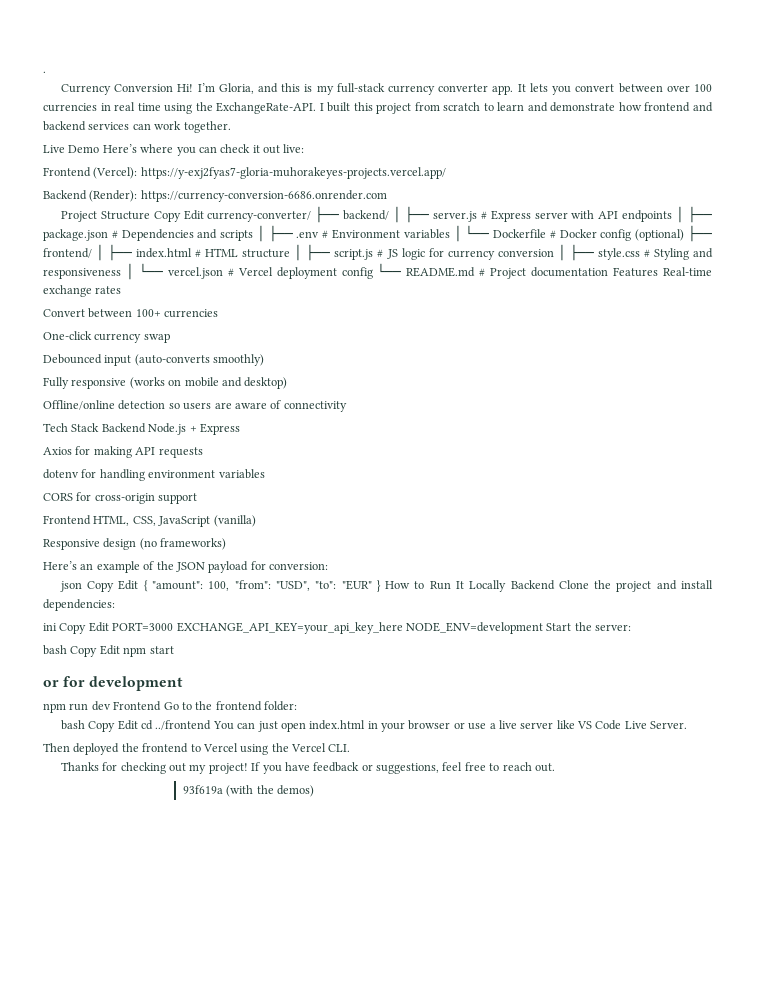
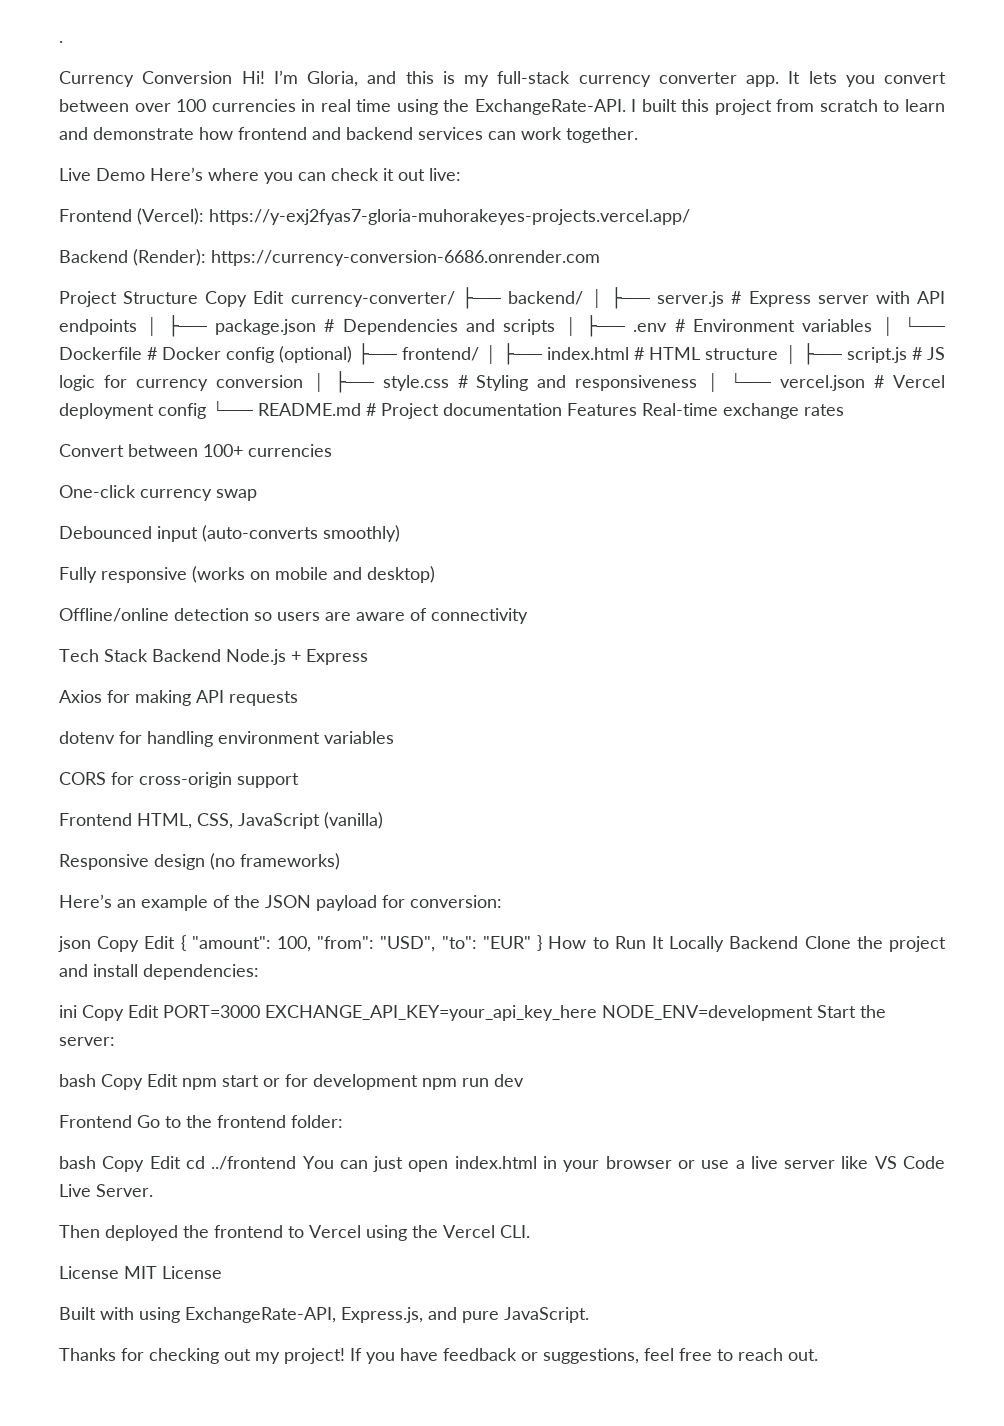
(174, 650) // -> (259, 1081) none
(184, 683) // -> (418, 1082) none
(111, 706) none -> (524, 1080) //
(351, 748) none -> [59,1266,222,1279] [59,1307,589,1323] // License MIT License // Built with using ExchangeRate-API, Express.js, and pure JavaScript.
[182,785,315,797] // 93f619a (with the demos) -> (818, 1355) none

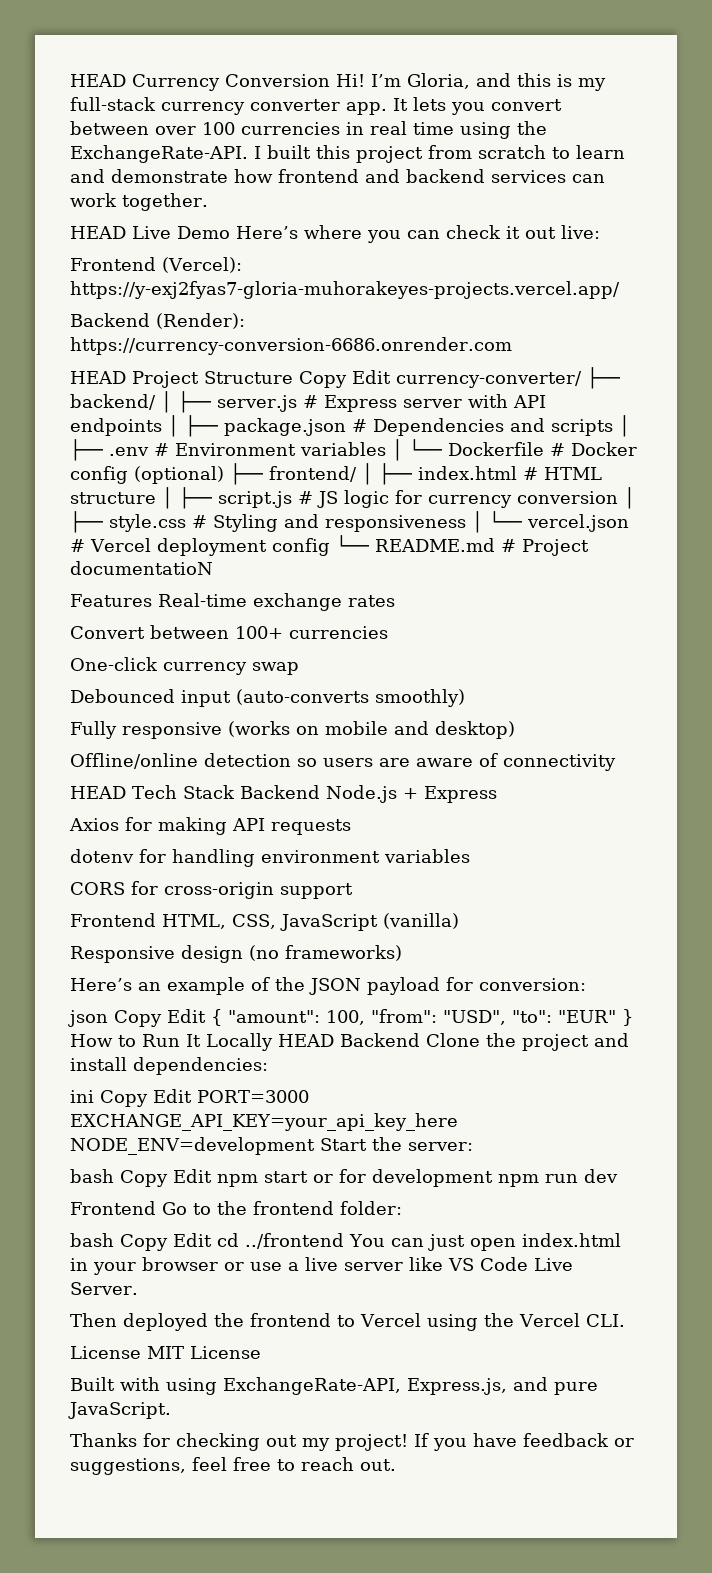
[59,41,63,43] . // -> [70,74,126,87] HEAD
(638, 135) none -> [70,226,126,239] HEAD
(600, 258) none -> [70,371,126,384] HEAD
[443,403,562,416] documentation -> [70,561,213,575] documentatioN //
(528, 616) none -> [70,786,126,799] HEAD
(725, 944) none -> [278,1034,334,1047] HEAD

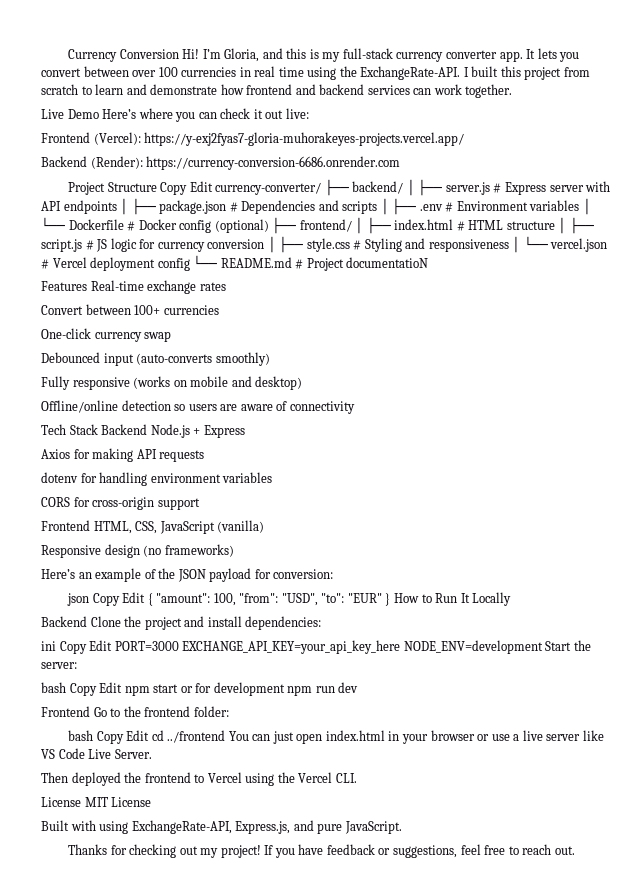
[70,74,126,87] HEAD -> (68, 55) none
[70,226,126,239] HEAD -> (513, 91) none
[70,371,126,384] HEAD -> (401, 163) none
[70,786,126,799] HEAD -> (355, 407) none
[278,1034,334,1047] HEAD -> (512, 599) //

